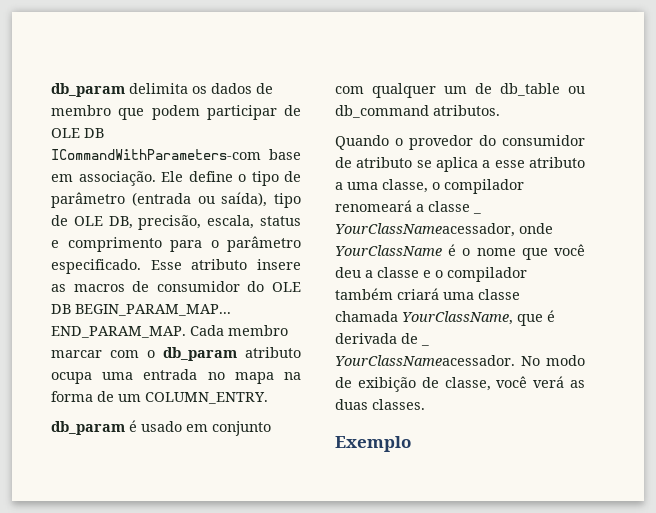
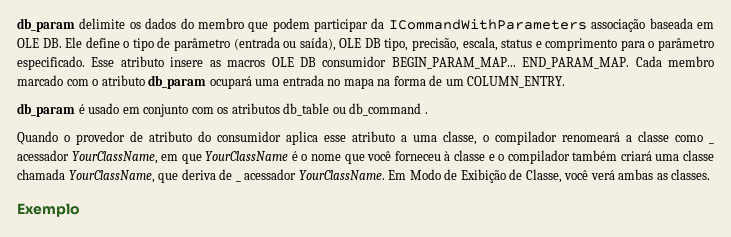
[51,83,188,97] db_param delimita -> [17,18,126,32] db_param delimite
[256,83,273,94] de -> [180,18,194,29] do
[284,105,301,116] [51,128,104,138] [51,149,301,160] [51,171,156,186] de OLE DB ICommandWithParameters-com base em associação. -> [371,18,714,32] [17,38,62,48] da ICommandWithParameters associação baseada em OLE DB.
[274,193,301,208] [51,215,133,229] tipo de OLE DB, -> [339,38,409,51] OLE DB tipo,
[132,281,301,292] [51,304,71,314] de consumidor do OLE DB -> [271,56,387,67] OLE DB consumidor
[51,350,102,358] marcar -> [17,75,63,86] marcado
[163,347,301,361] [51,372,92,384] db_param atributo ocupa -> [101,75,252,89] atributo db_param ocupará
[372,83,492,98] qualquer um de -> [217,103,280,114] os atributos
[433,105,500,116] atributos. -> [424,112,428,114] .
[479,135,585,146] [335,157,491,172] do consumidor de atributo se aplica a -> [130,131,318,145] de atributo do consumidor aplica
[473,212,481,214] [335,223,553,237] _ YourClassNameacessador, onde -> [675,135,703,142] [709,142,714,144] [17,150,202,164] como _ acessador YourClassName, em que
[335,267,373,278] deu a -> [394,151,451,161] forneceu à
[547,310,555,322] [335,333,418,344] [421,344,429,346] [335,355,585,366] [335,376,585,392] [335,399,368,410] é derivada de _ YourClassNameacessador. No modo de exibição de classe, você verá as duas -> [181,169,233,180] [235,180,241,182] [244,169,668,183] deriva de _ acessador YourClassName. Em Modo de Exibição de Classe, você verá ambas as

